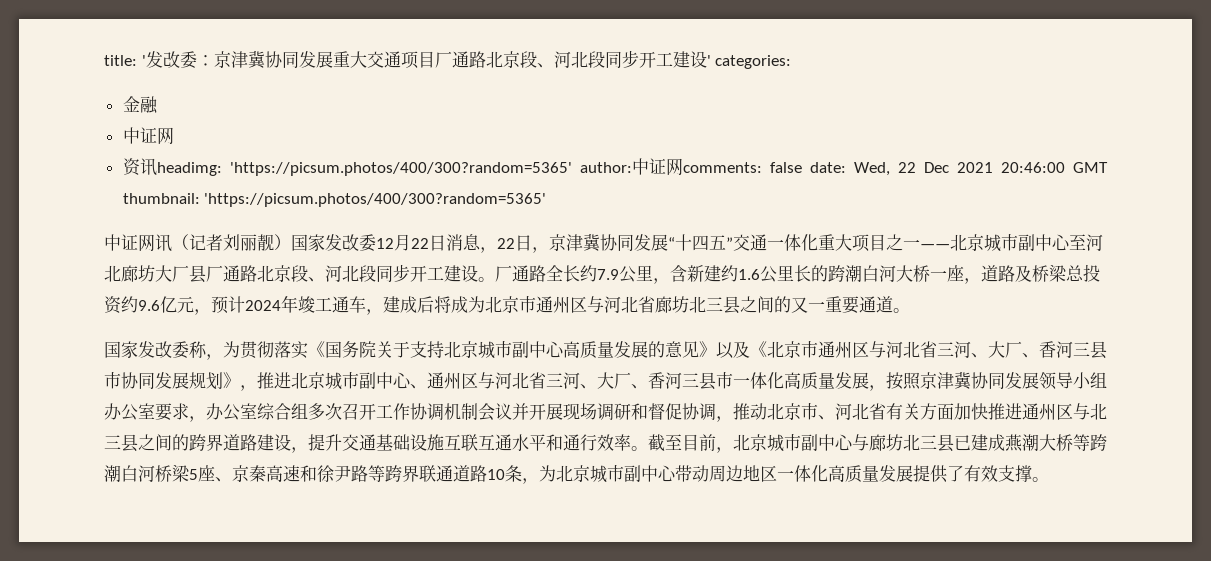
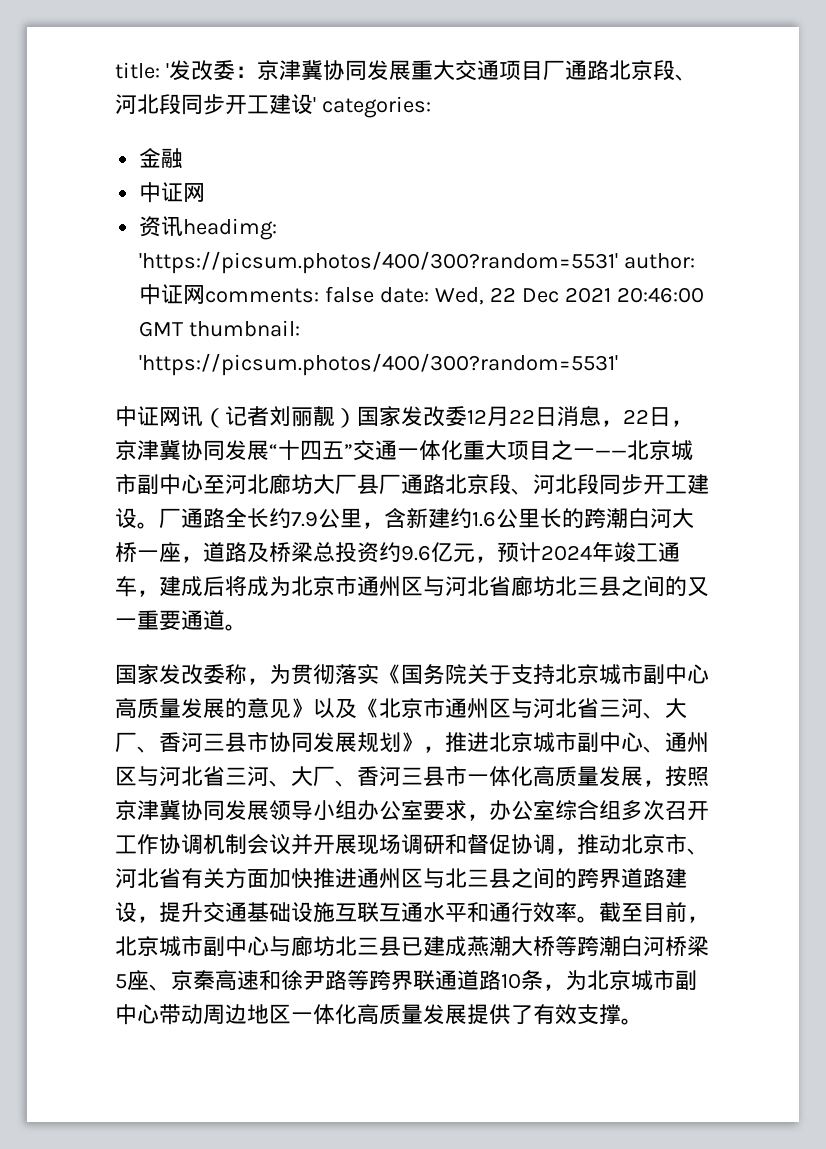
[229,162,572,176] 'https://picsum.photos/400/300?random=5365' -> [139,251,619,274] 'https://picsum.photos/400/300?random=5531'
[204,193,547,207] 'https://picsum.photos/400/300?random=5365' -> [139,353,619,376] 'https://picsum.photos/400/300?random=5531'

